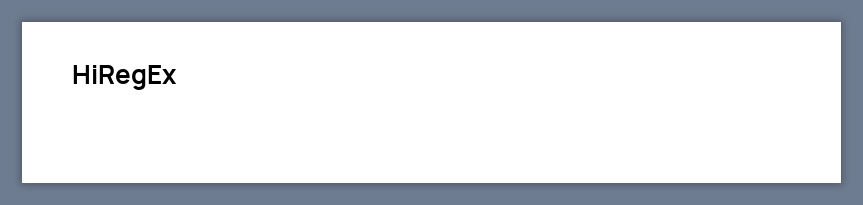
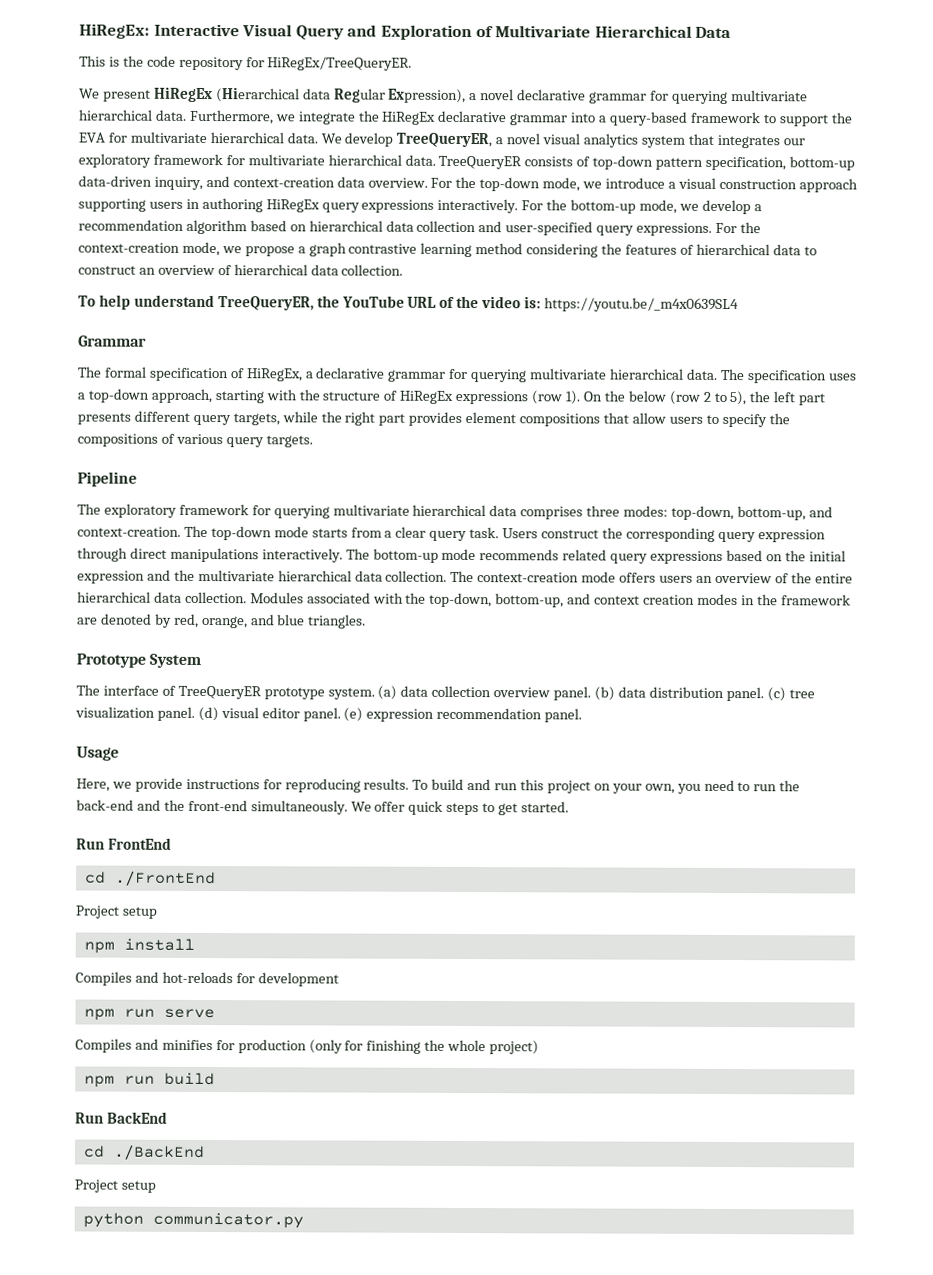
[72,65,177,90] HiRegEx -> [79,23,732,41] [79,55,413,71] [79,86,808,104] [78,109,853,127] [78,131,805,149] [78,153,855,171] [78,175,858,193] [78,197,762,215] [78,219,761,236] [78,241,817,258] [78,264,404,276] [78,294,740,313] [78,335,147,347] [77,366,857,384] [77,388,826,406] [77,410,790,428] [77,433,313,448] [77,471,137,487] [77,503,833,521] [77,525,826,543] [77,547,846,564] [77,569,853,584] [77,591,851,608] [77,613,367,629] [76,653,202,668] [76,684,815,702] [75,706,583,723] [76,746,119,761] [76,777,801,794] [76,799,570,816] [76,837,173,850] [84,870,216,887] [75,905,157,919] [83,938,195,954] [75,971,339,987] [83,1008,215,1021] [75,1038,540,1055] [83,1072,215,1088] [75,1111,169,1124] [83,1144,205,1160] [74,1179,156,1193] [82,1212,304,1229] HiRegEx: Interactive Visual Query and Exploration of Multivariate Hierarchical Data // This is the code repository for HiRegEx/TreeQueryER. // We present HiRegEx (Hierarchical data Regular Expression), a novel declarative grammar for querying multivariate hierarchical data. Furthermore, we integrate the HiRegEx declarative grammar into a query-based framework to support the EVA for multivariate hierarchical data. We develop TreeQueryER, a novel visual analytics system that integrates our exploratory framework for multivariate hierarchical data. TreeQueryER consists of top-down pattern specification, bottom-up data-driven inquiry, and context-creation data overview. For the top-down mode, we introduce a visual construction approach supporting users in authoring HiRegEx query expressions interactively. For the bottom-up mode, we develop a recommendation algorithm based on hierarchical data collection and user-specified query expressions. For the context-creation mode, we propose a graph contrastive learning method considering the features of hierarchical data to construct an overview of hierarchical data collection. // To help understand TreeQueryER, the YouTube URL of the video is: https://youtu.be/_m4x0639SL4 // Grammar // The formal specification of HiRegEx, a declarative grammar for querying multivariate hierarchical data. The specification uses a top-down approach, starting with the structure of HiRegEx expressions (row 1). On the below (row 2 to 5), the left part presents different query targets, while the right part provides element compositions that allow users to specify the compositions of various query targets. // Pipeline // The exploratory framework for querying multivariate hierarchical data comprises three modes: top-down, bottom-up, and context-creation. The top-down mode starts from a clear query task. Users construct the corresponding query expression through direct manipulations interactively. The bottom-up mode recommends related query expressions based on the initial expression and the multivariate hierarchical data collection. The context-creation mode offers users an overview of the entire hierarchical data collection. Modules associated with the top-down, bottom-up, and context creation modes in the framework are denoted by red, orange, and blue triangles. // Prototype System // The interface of TreeQueryER prototype system. (a) data collection overview panel. (b) data distribution panel. (c) tree visualization panel. (d) visual editor panel. (e) expression recommendation panel. // Usage // Here, we provide instructions for reproducing results. To build and run this project on your own, you need to run the back-end and the front-end simultaneously. We offer quick steps to get started. // Run FrontEnd // cd ./FrontEnd // Project setup // npm install // Compiles and hot-reloads for development // npm run serve // Compiles and minifies for production (only for finishing the whole project) // npm run build // Run BackEnd // cd ./BackEnd // Project setup // python communicator.py

